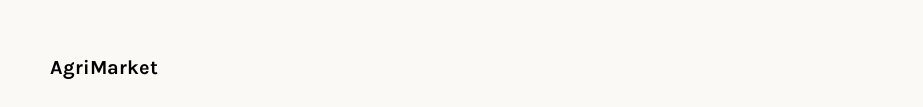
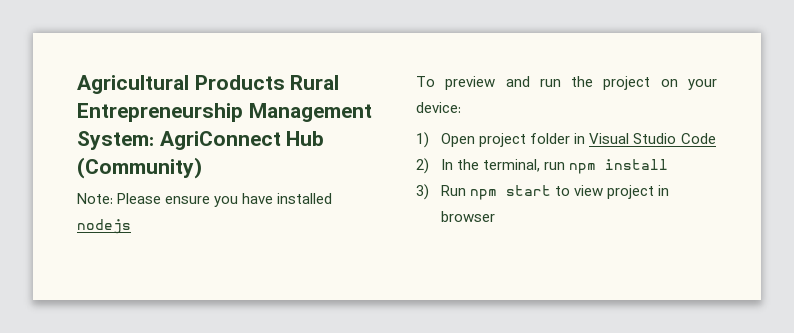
[50,59,158,80] AgriMarket -> [77,75,340,94] [77,103,372,122] [77,131,325,150] [77,157,202,179] [77,193,333,207] [77,219,131,234] [416,76,717,90] [416,102,461,113] [416,132,716,148] [416,158,669,174] [416,184,670,200] [441,211,496,222] Agricultural Products Rural Entrepreneurship Management System: AgriConnect Hub (Community) // Note: Please ensure you have installed nodejs // To preview and run the project on your device: // 1) Open project folder in Visual Studio Code // 2) In the terminal, run npm install // 3) Run npm start to view project in browser

